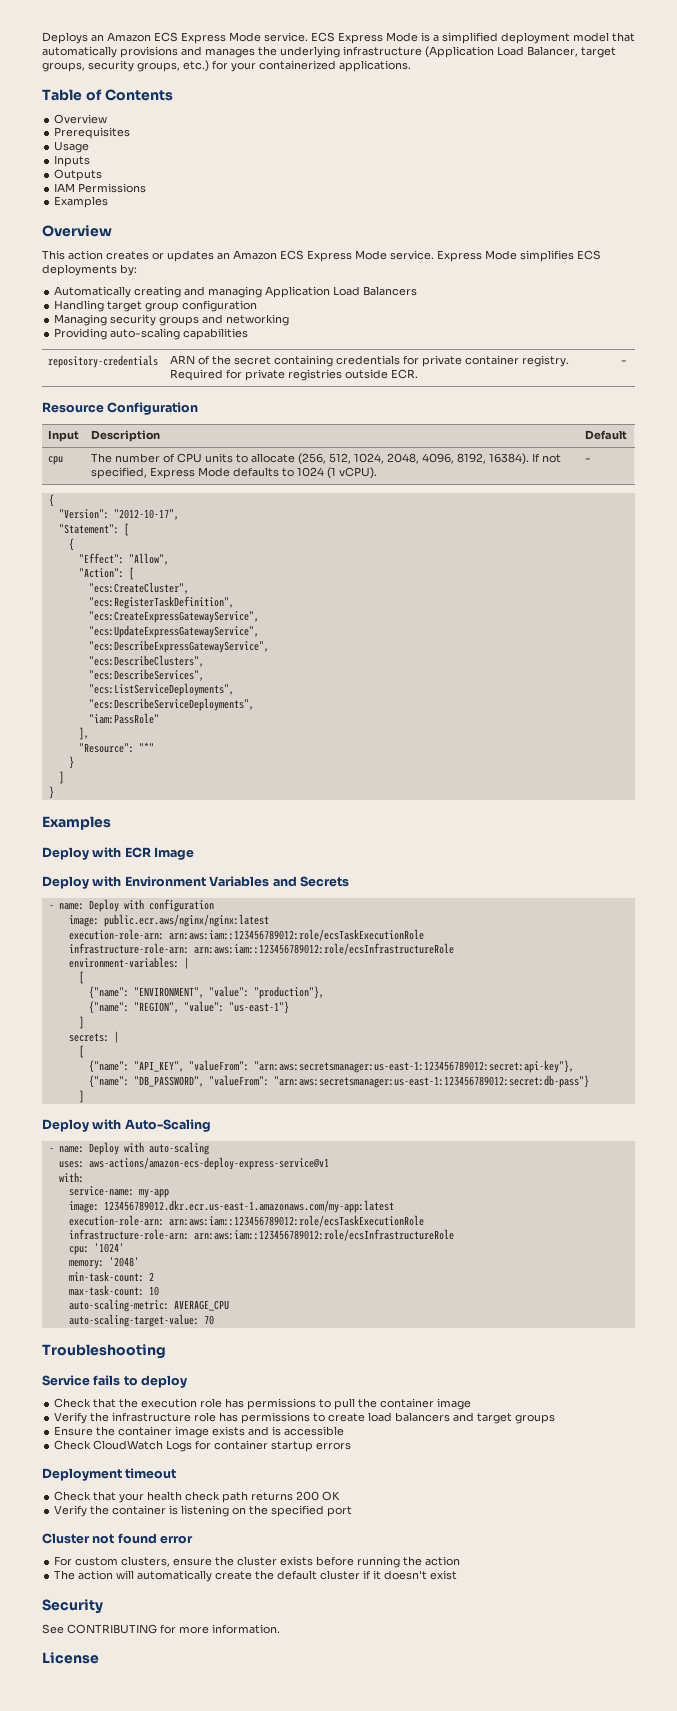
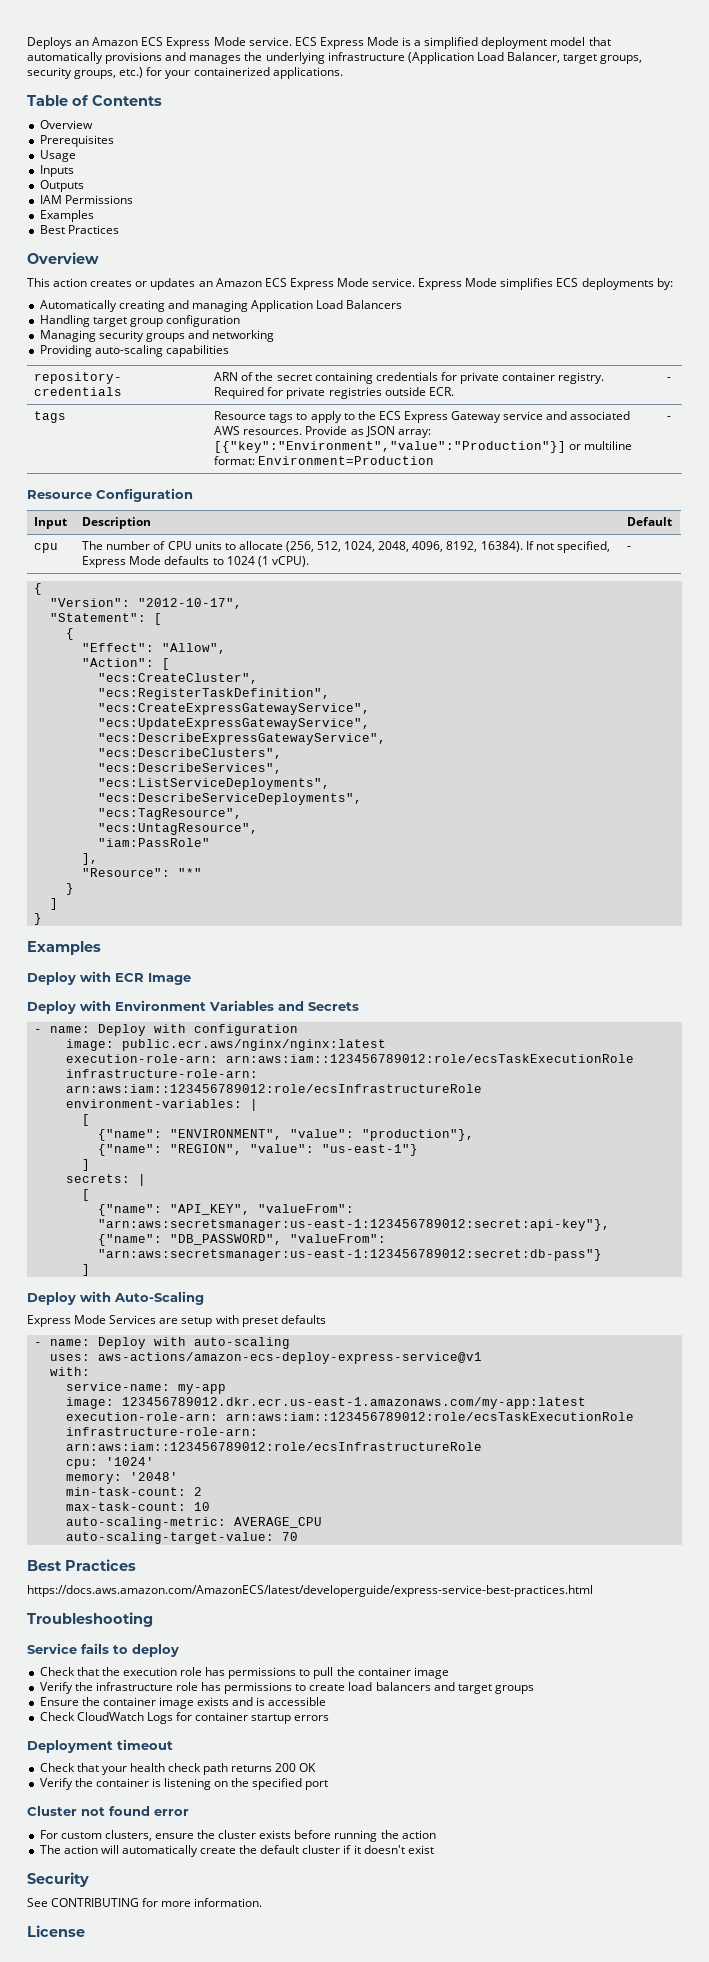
(109, 202) none -> [39,225,119,234] // Best Practices
(627, 362) none -> [34,411,67,423] [214,411,631,423] [214,426,431,438] [214,441,633,453] [214,456,435,465] [667,416,672,420] // tags | Resource tags to apply to the ECS Express Gateway service and associated AWS resources. Provide as JSON array: [{"key":"Environment","value":"Production"}] or multiline format: Environment=Production | -
(254, 704) none -> [97,808,242,820] [97,823,258,835] // "ecs:TagResource", // "ecs:UntagResource",
(211, 1125) none -> [27,1315,326,1327] // Express Mode Services are setup with preset defaults
(214, 1320) none -> [27,1559,136,1571] [27,1585,593,1597] // Best Practices // https://docs.aws.amazon.com/AmazonECS/latest/developerguide/express-service-best-practices.html

